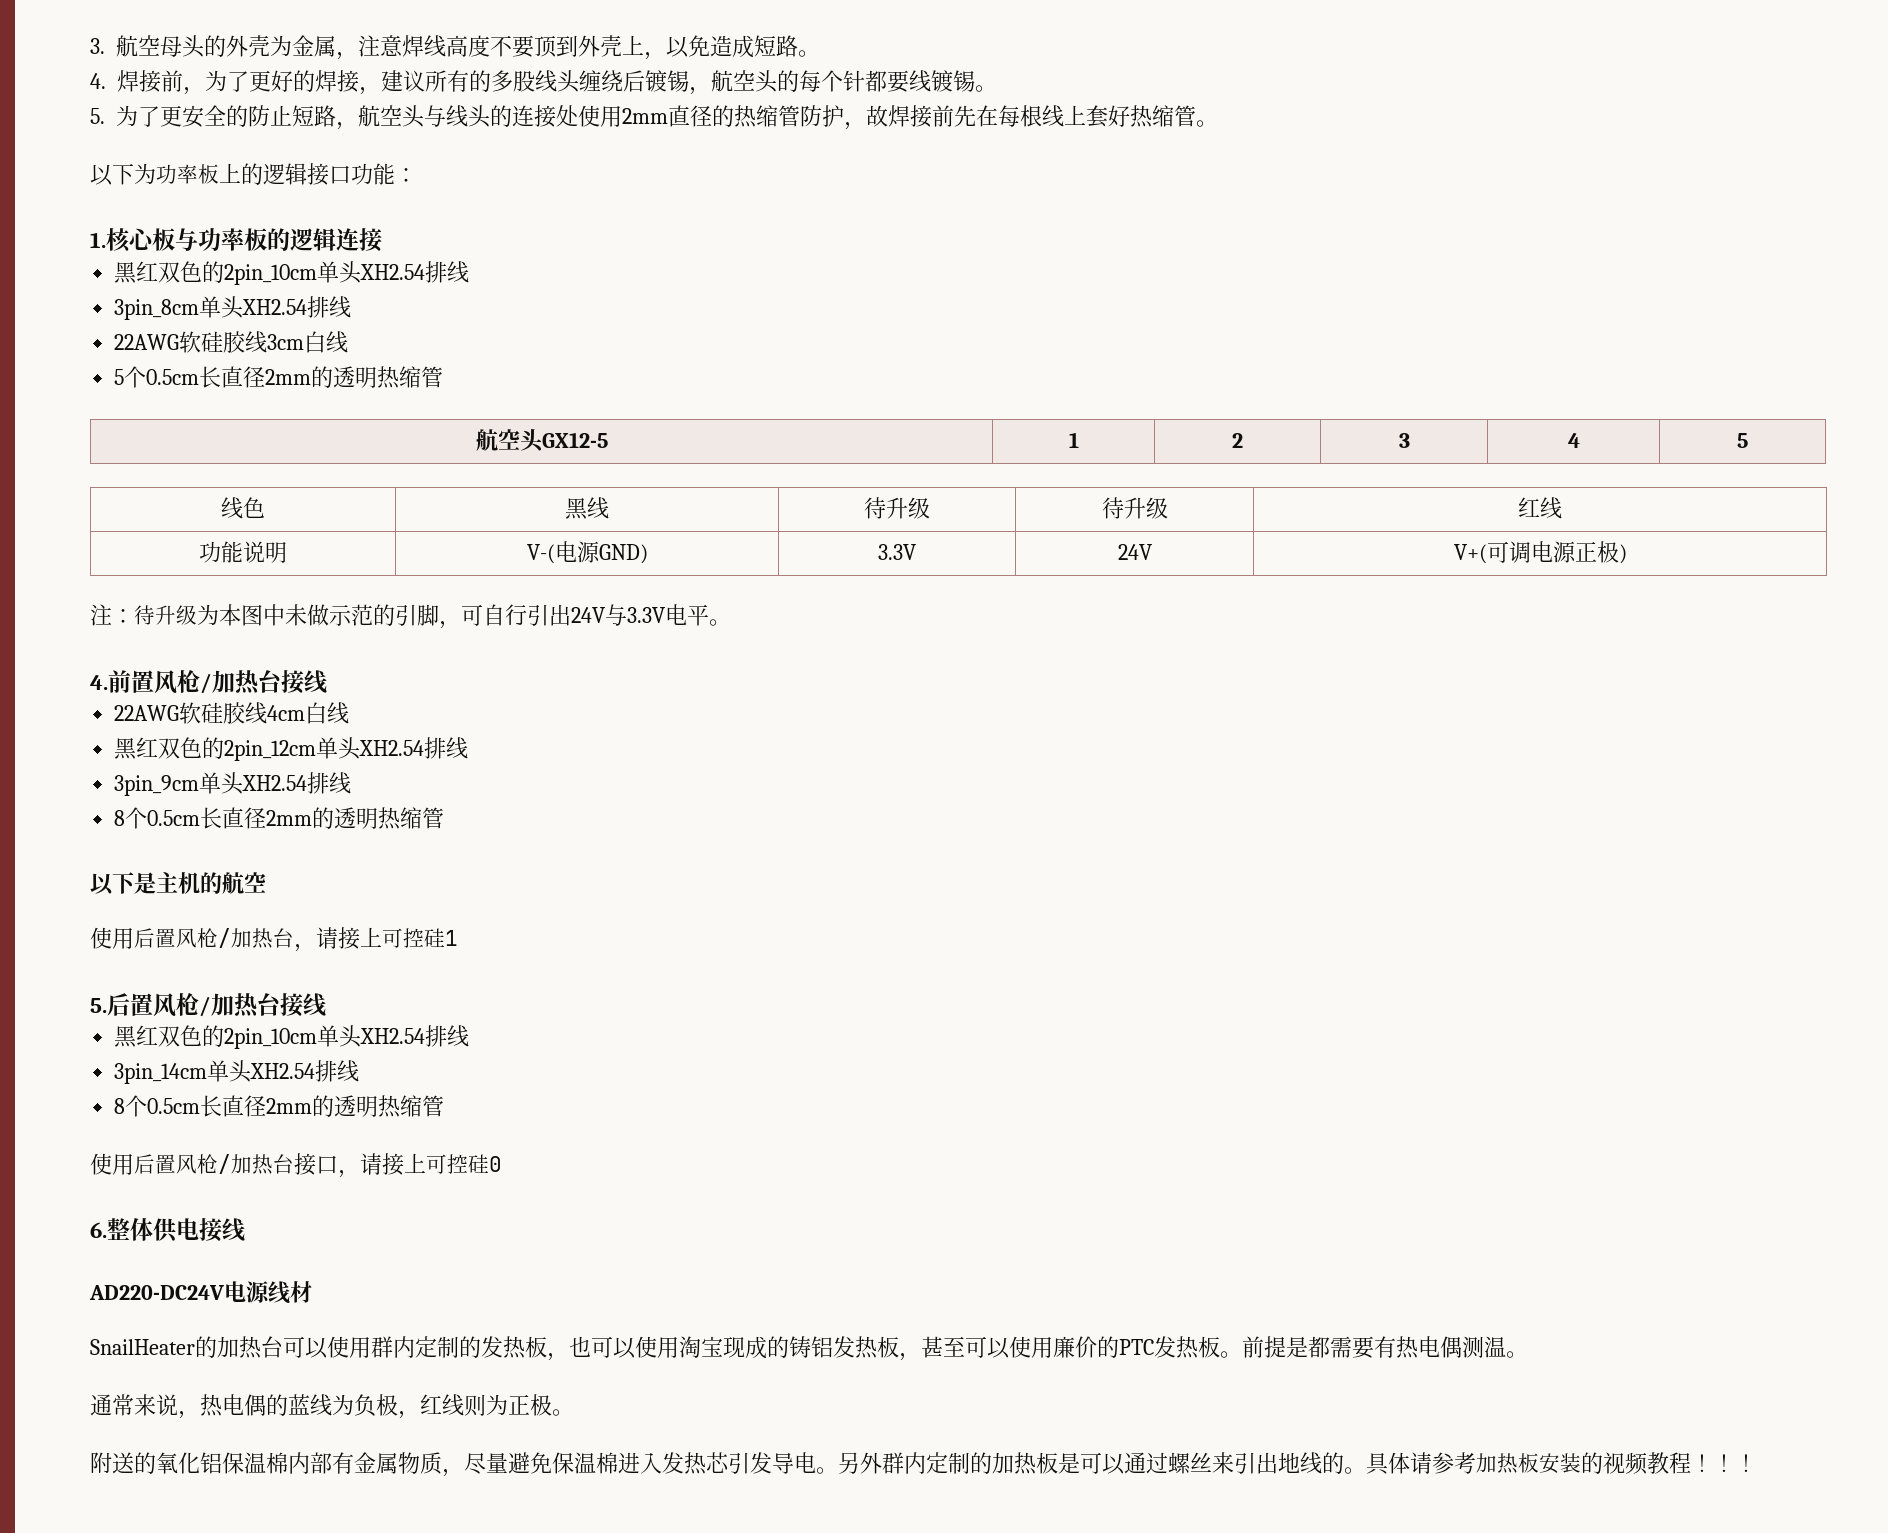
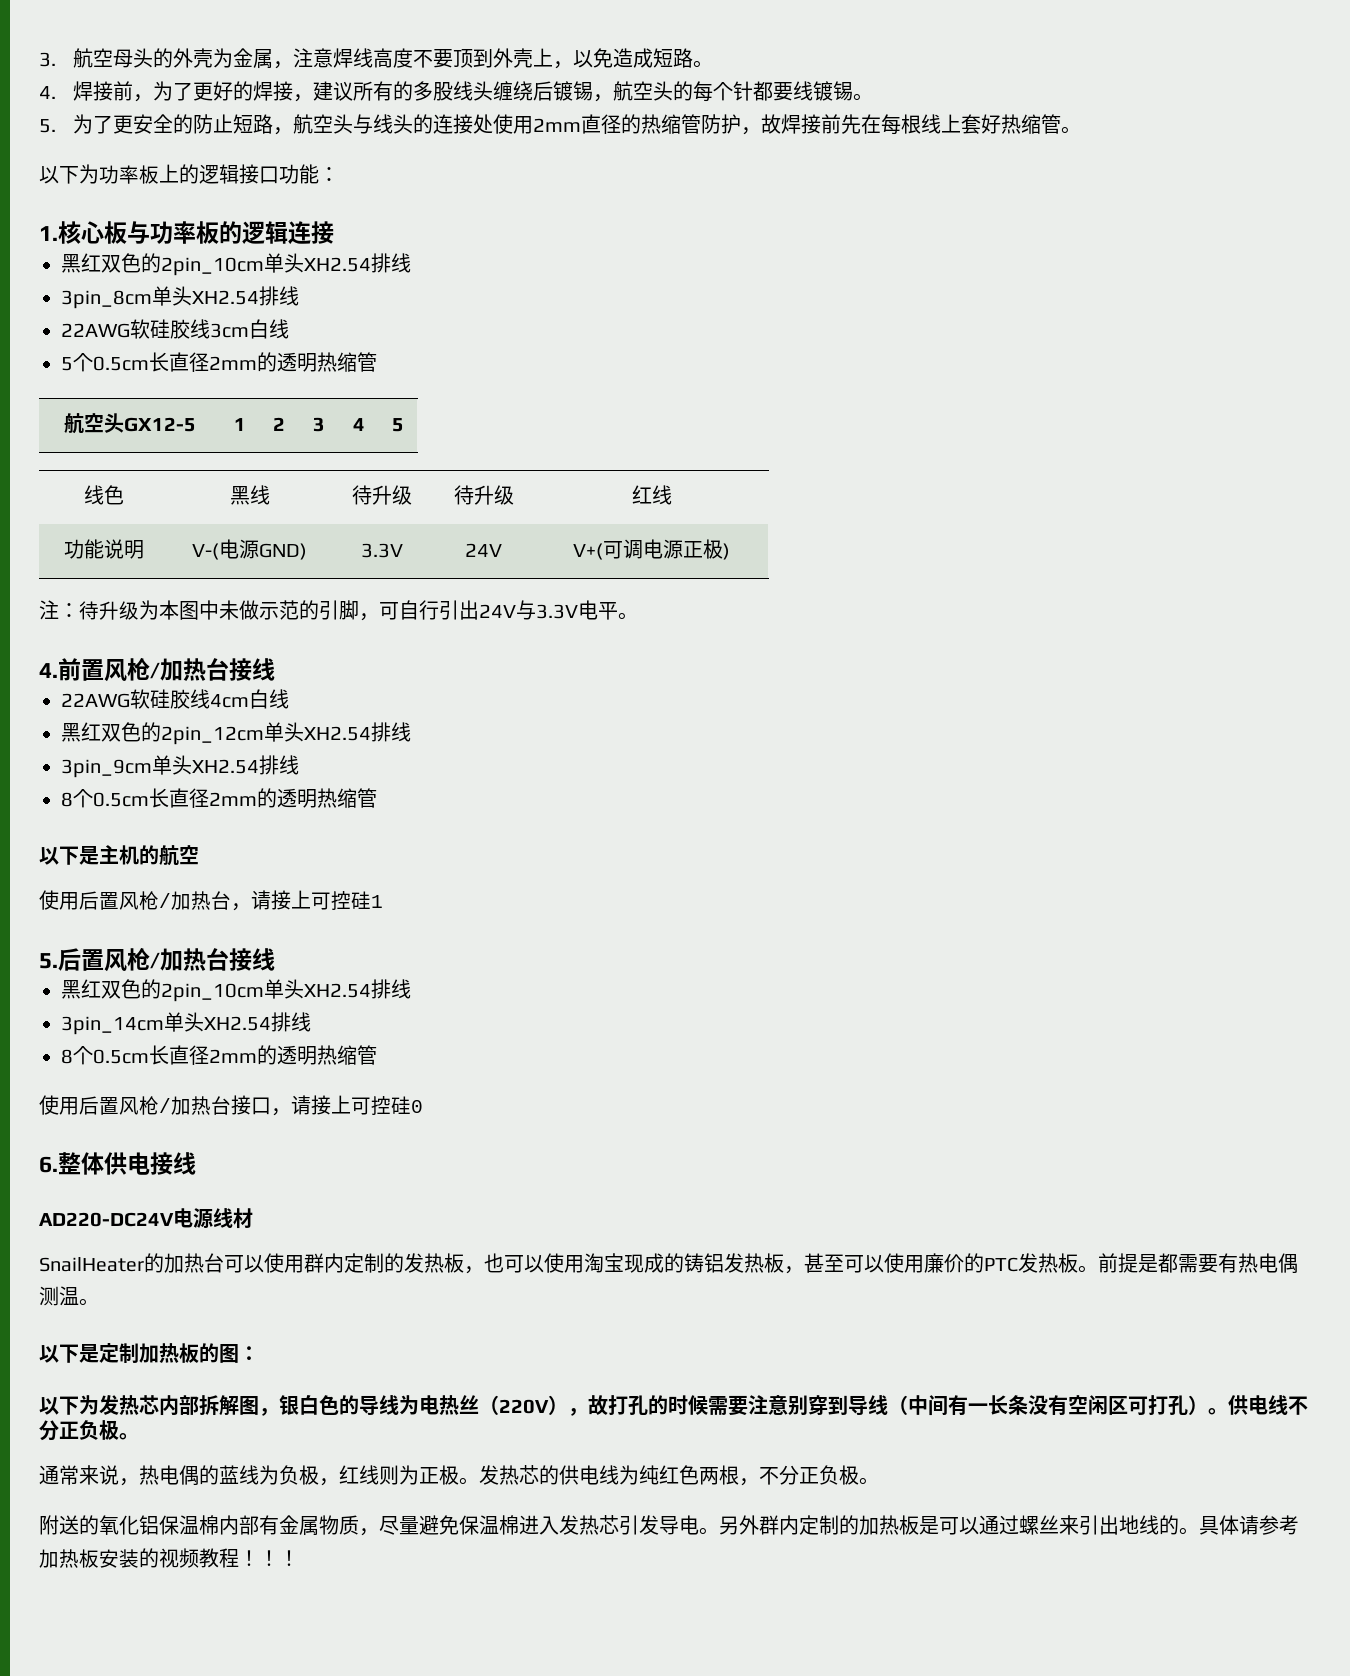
(1528, 1354) none -> [39,1343,259,1363] [39,1395,1308,1416] [39,1420,139,1441] // 以下是定制加热板的图： // 以下为发热芯内部拆解图，银白色的导线为电热丝（220V），故打孔的时候需要注意别穿到导线（中间有一长条没有空闲区可打孔）。供电线不分正负极。
(574, 1412) none -> [479,1465,879,1486] 发热芯的供电线为纯红色两根，不分正负极。

